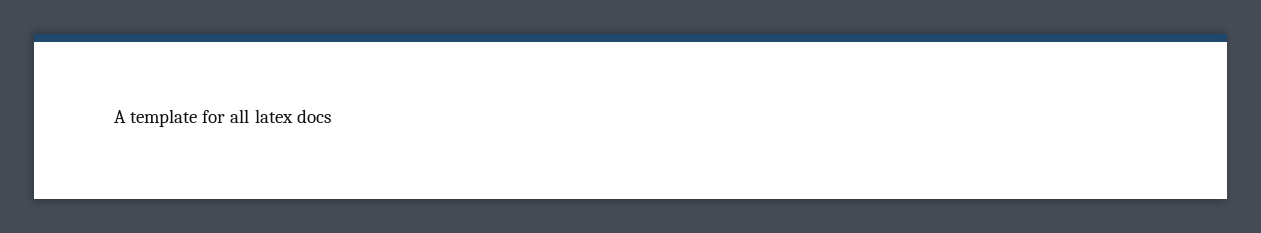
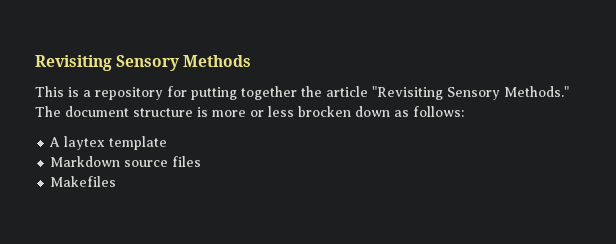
[114,109,331,127] A template for all latex docs -> [35,55,252,71] [35,86,569,100] [35,106,464,117] [49,136,168,150] [50,156,202,167] [50,176,117,187] Revisiting Sensory Methods // This is a repository for putting together the article "Revisiting Sensory Methods." The document structure is more or less brocken down as follows: // A laytex template // Markdown source files // Makefiles

